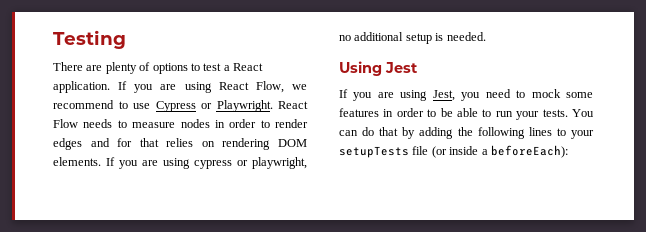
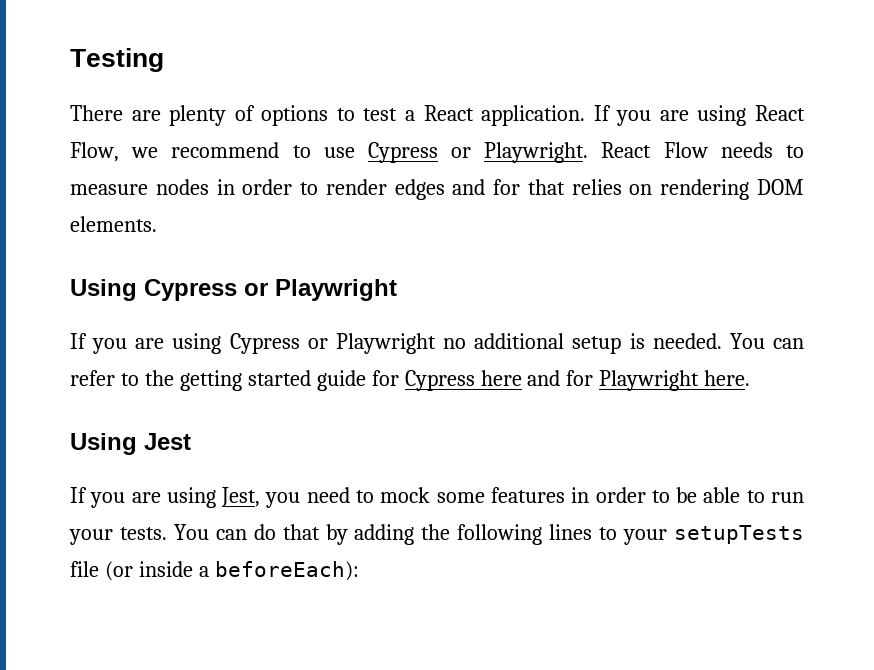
[106,157,307,169] If you are using cypress or playwright, -> [70,279,397,301] [70,333,436,354] // Using Cypress or Playwright // If you are using Cypress or Playwright
(486, 36) none -> [729,333,804,349] [70,370,751,391] You can refer to the getting started guide for Cypress here and for Playwright here.

